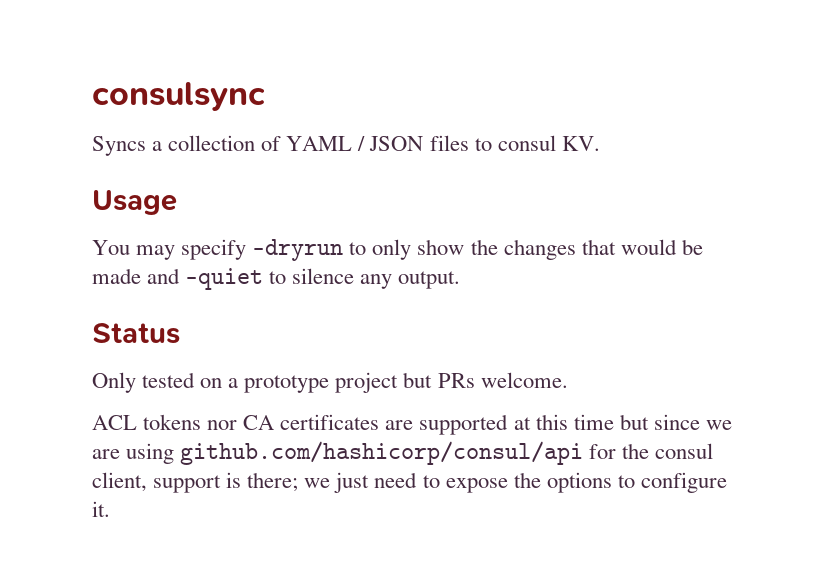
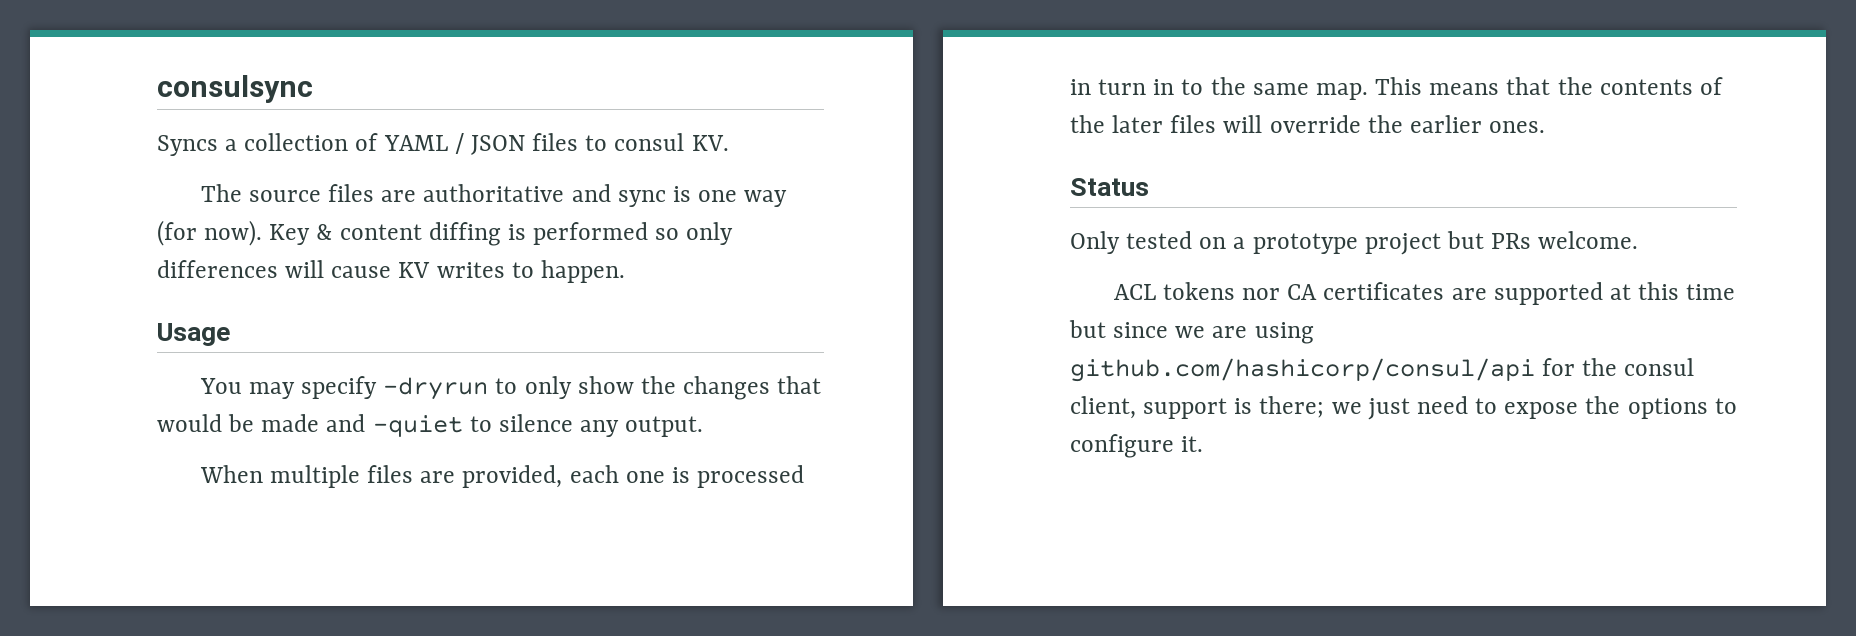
(600, 143) none -> [200,184,788,207] [157,220,734,246] [157,260,625,283] // The source files are authoritative and sync is one way (for now). Key & content diffing is performed so only differences will cause KV writes to happen.
(461, 280) none -> [199,465,805,488] [1070,77,1723,100] [1070,115,1546,133] // When multiple files are provided, each one is processed in turn in to the same map. This means that the contents of the later files will override the earlier ones.

